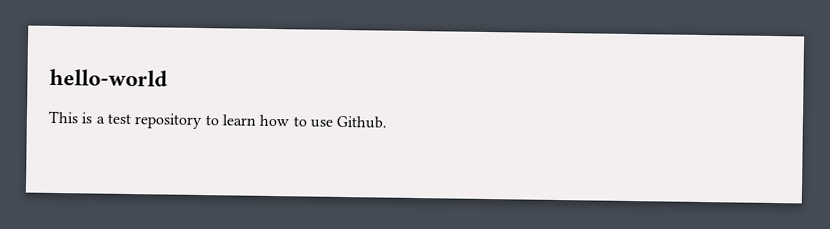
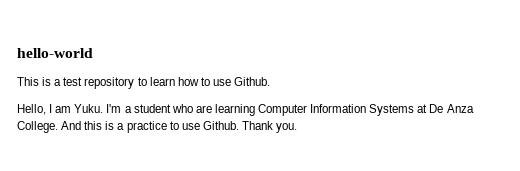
(388, 122) none -> [17,104,474,116] [17,121,298,133] // Hello, I am Yuku. I'm a student who are learning Computer Information Systems at De Anza College. And this is a practice to use Github. Thank you.

